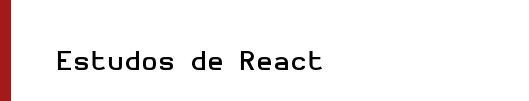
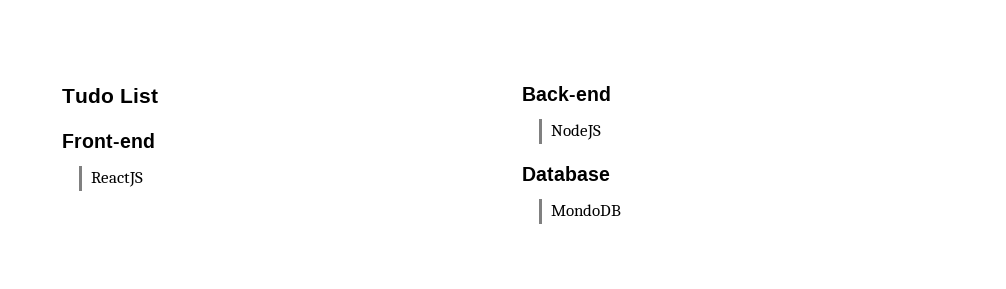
[56,51,324,70] Estudos de React -> [62,88,158,103] [62,133,155,148] [91,172,144,187] [522,86,611,101] [551,124,602,140] [522,166,610,181] [551,204,622,216] Tudo List // Front-end // ReactJS // Back-end // NodeJS // Database // MondoDB

